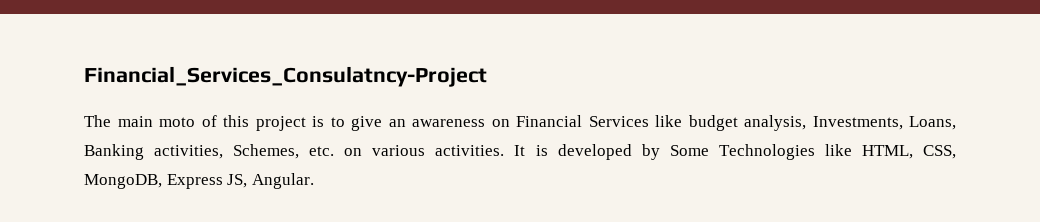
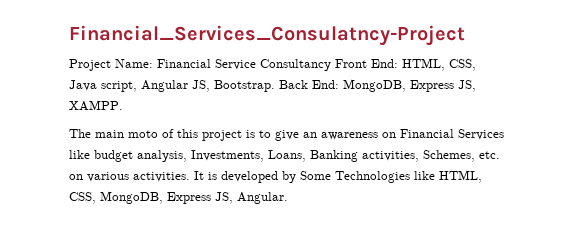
(487, 76) none -> [69,58,476,71] [69,79,476,92] [69,100,123,111] // Project Name: Financial Service Consultancy Front End: HTML, CSS, Java script, Angular JS, Bootstrap. Back End: MongoDB, Express JS, XAMPP.

